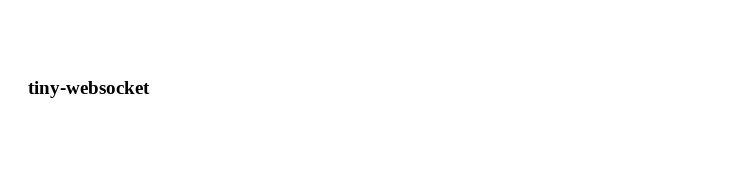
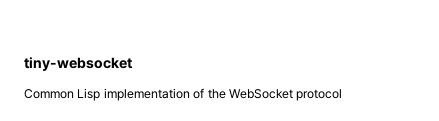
(150, 89) none -> [24,88,343,101] // Common Lisp implementation of the WebSocket protocol

